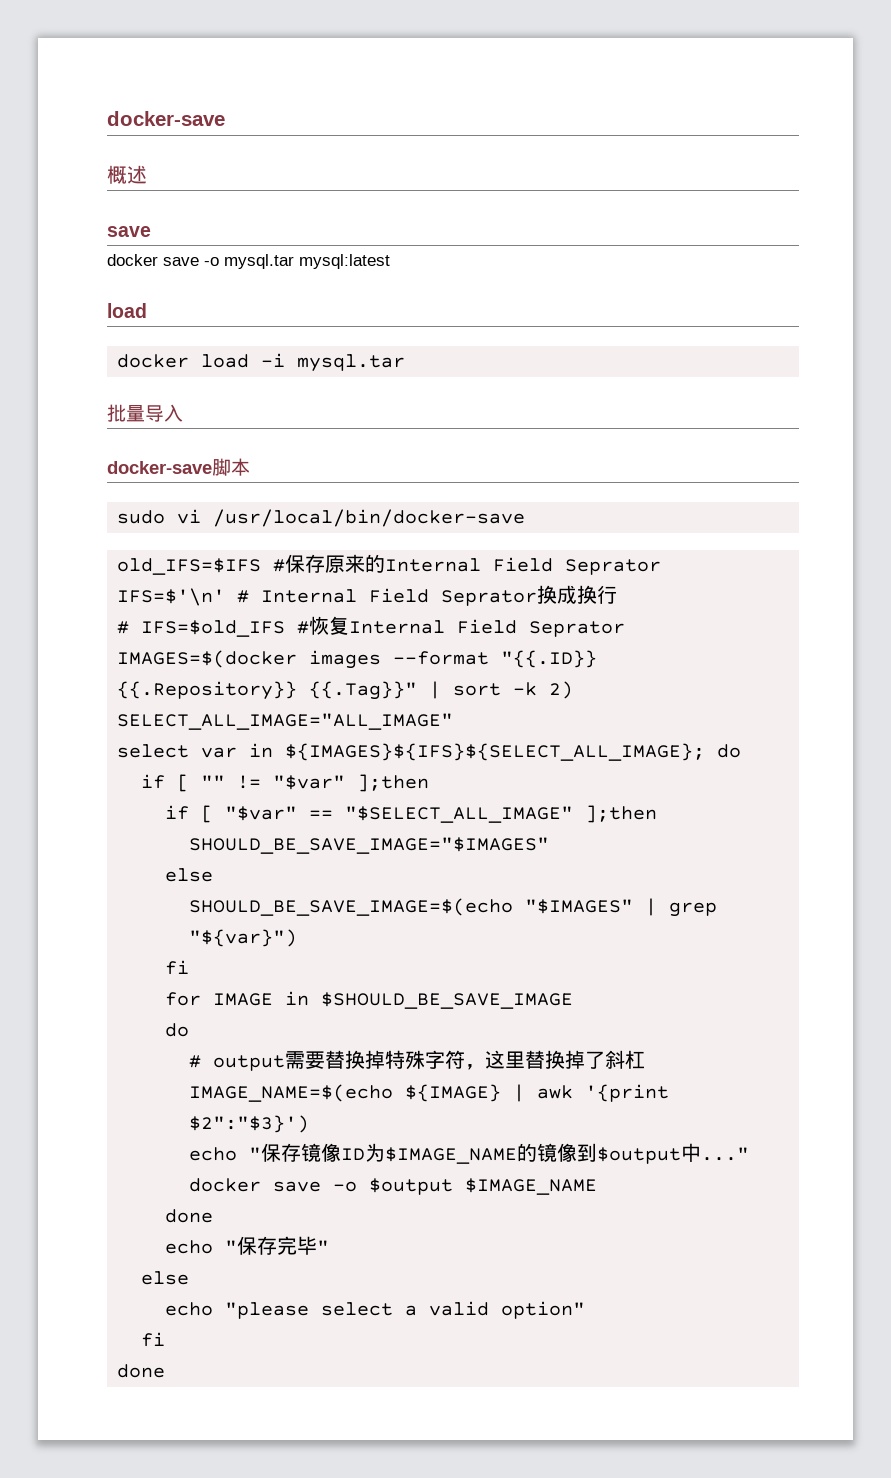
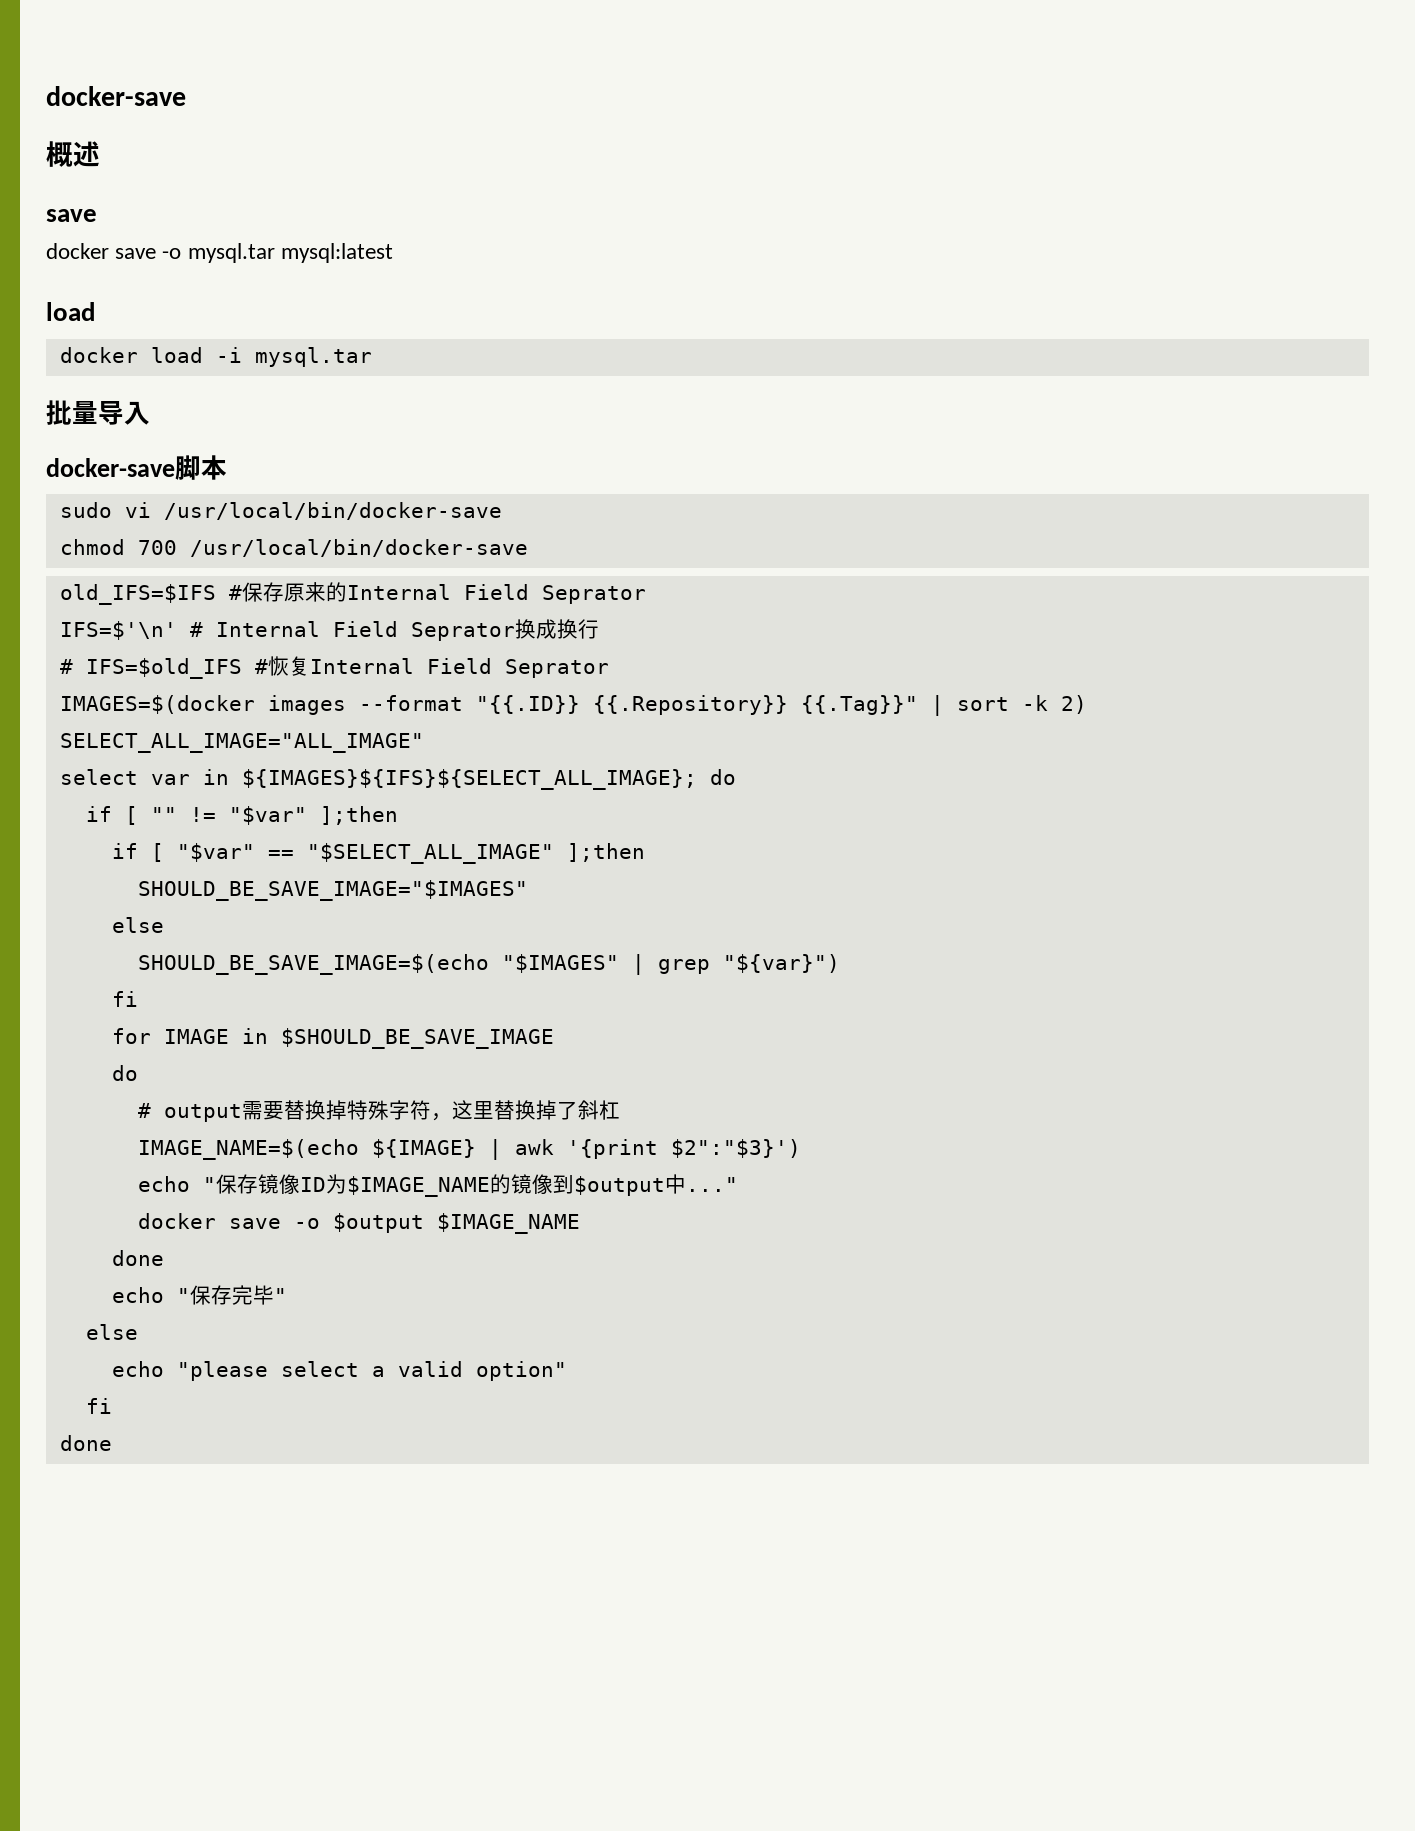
(526, 518) none -> [59,539,528,557] // chmod 700 /usr/local/bin/docker-save

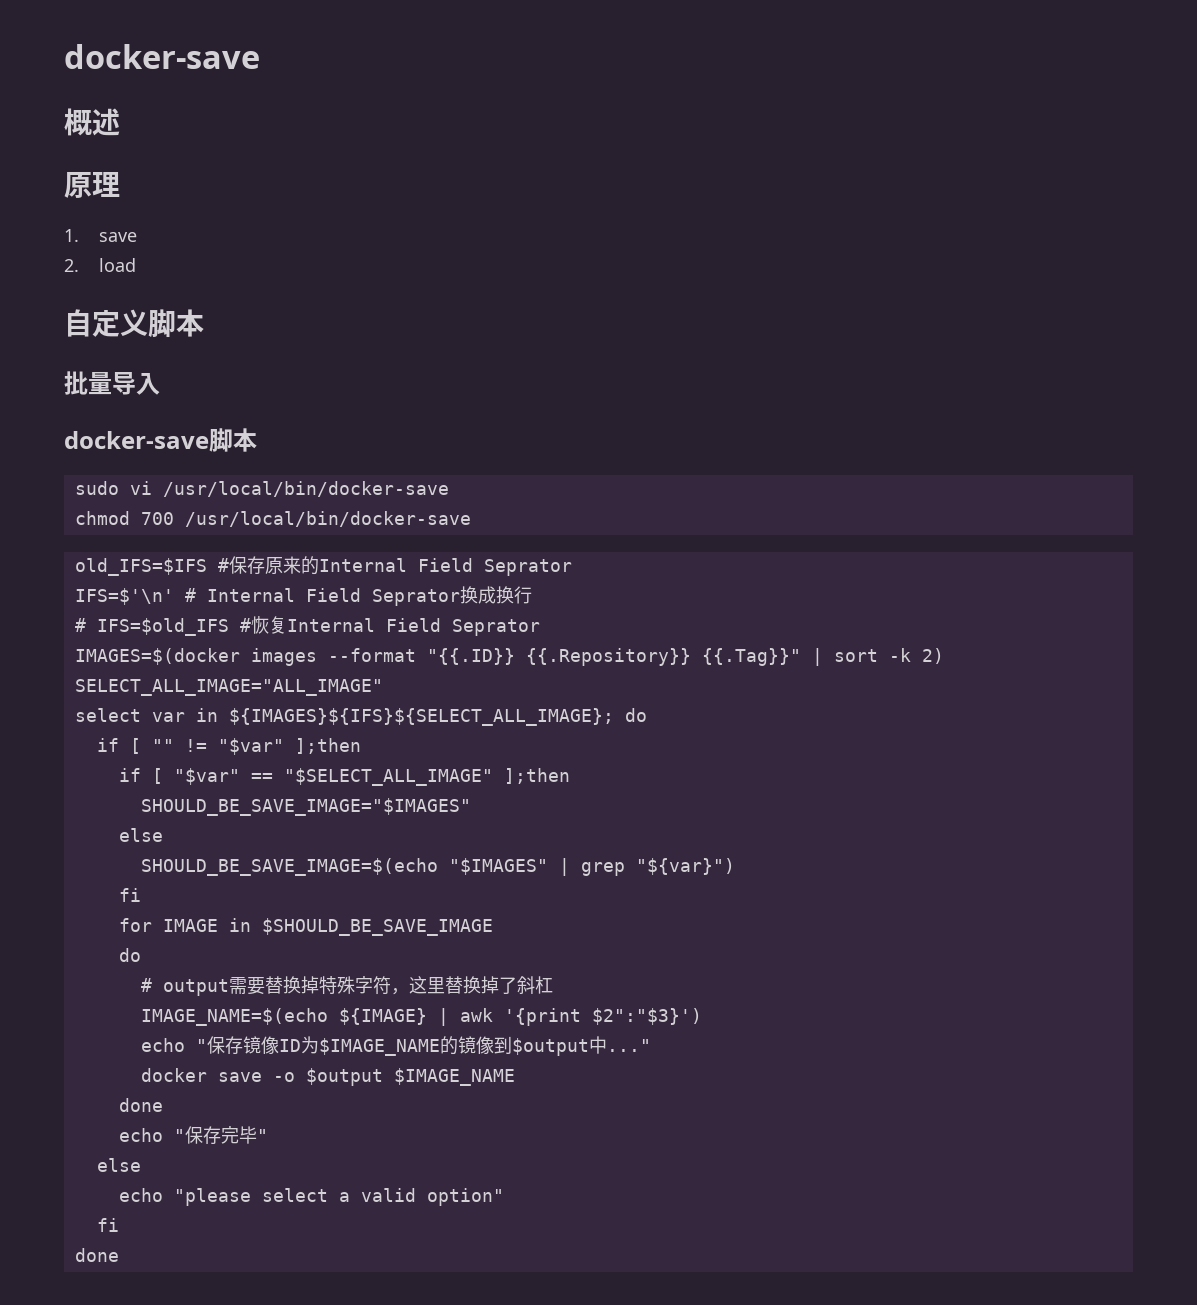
(100, 154) none -> [64,171,120,198] [64,229,79,242] 原理 // 1.
[46,243,393,263] [46,302,95,321] [59,347,372,367] docker save -o mysql.tar mysql:latest // load // docker load -i mysql.tar -> [64,258,137,272] [64,309,204,338] 2. load // 自定义脚本

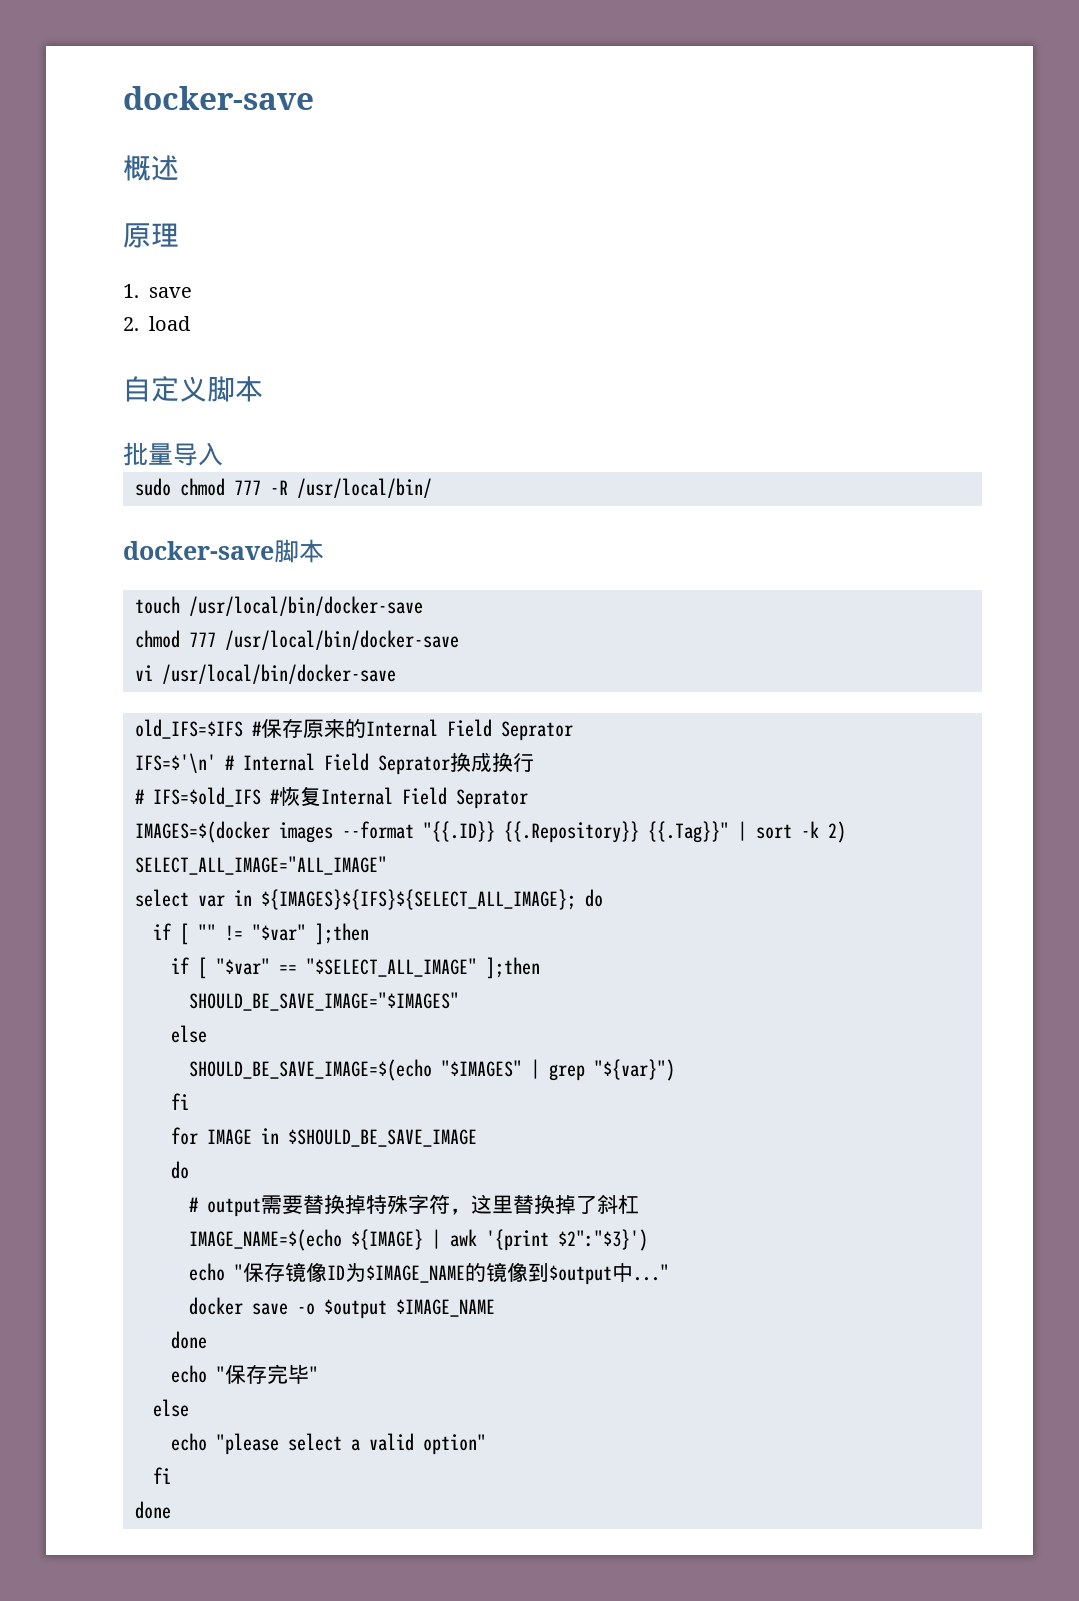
(160, 384) none -> [135,478,432,498] // sudo chmod 777 -R /usr/local/bin/
[74,481,152,495] sudo vi -> [135,596,180,614] touch
[140,512,174,525] 700 -> [189,630,459,650] [135,665,153,681] 777 /usr/local/bin/docker-save // vi

